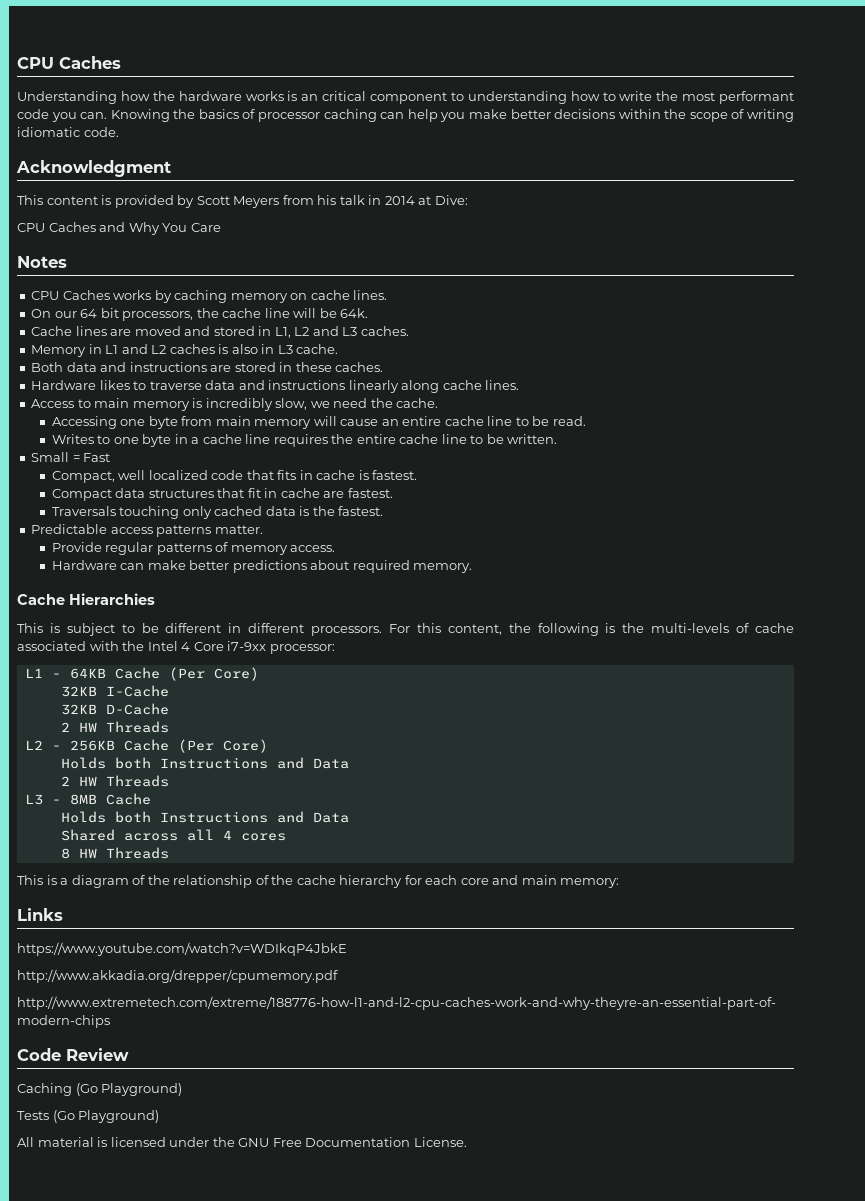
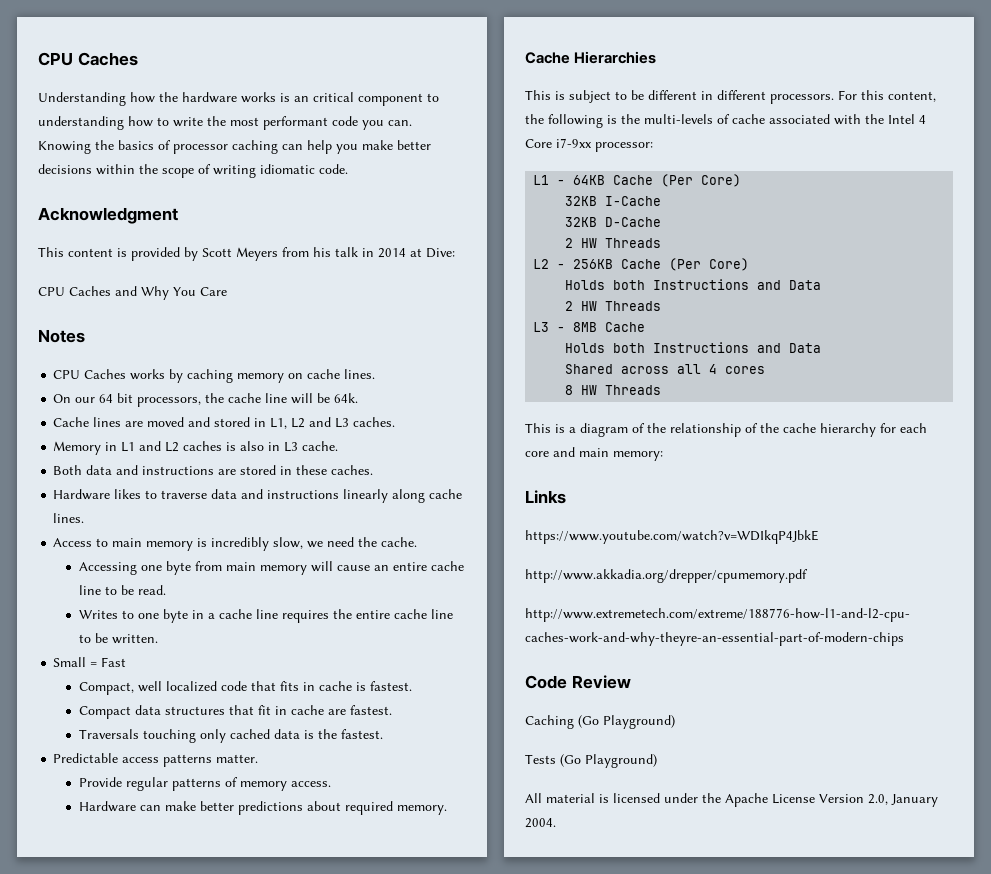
[238,1137,467,1147] GNU Free Documentation License. -> [725,793,938,807] [525,818,556,828] Apache License Version 2.0, January 2004.

